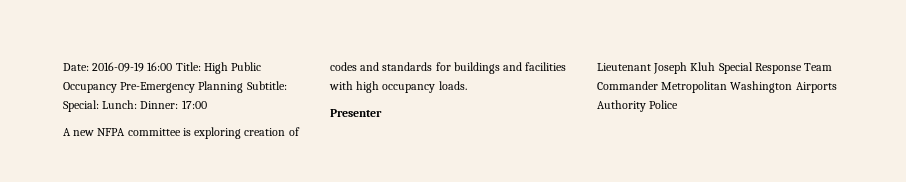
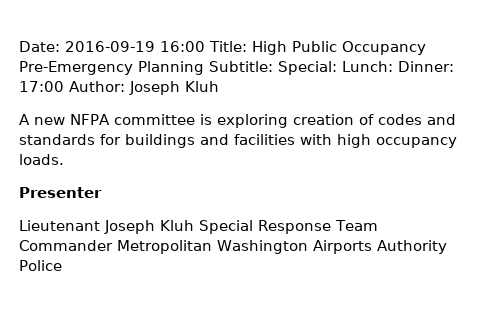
(207, 104) none -> [69,81,219,95] Author: Joseph Kluh

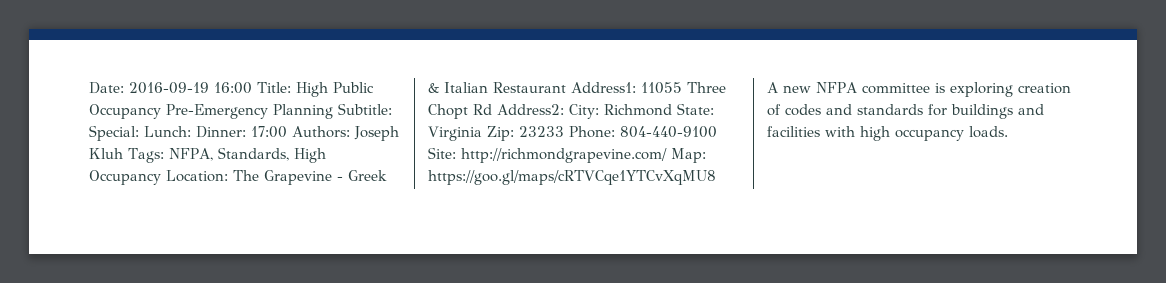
[69,81,219,95] Author: Joseph Kluh -> [292,126,399,141] [89,147,326,163] [89,170,387,185] [428,82,726,94] [428,103,714,119] [428,126,717,141] [428,147,706,163] [428,170,716,185] Authors: Joseph Kluh Tags: NFPA, Standards, High Occupancy Location: The Grapevine - Greek & Italian Restaurant Address1: 11055 Three Chopt Rd Address2: City: Richmond State: Virginia Zip: 23233 Phone: 804-440-9100 Site: http://richmondgrapevine.com/ Map: https://goo.gl/maps/cRTVCqe1YTCvXqMU8
[19,187,102,198] [19,220,378,234] [19,240,447,254] [19,260,62,271] // Presenter // Lieutenant Joseph Kluh Special Response Team Commander Metropolitan Washington Airports Authority Police -> (1008, 132) none

